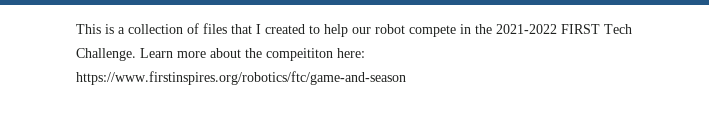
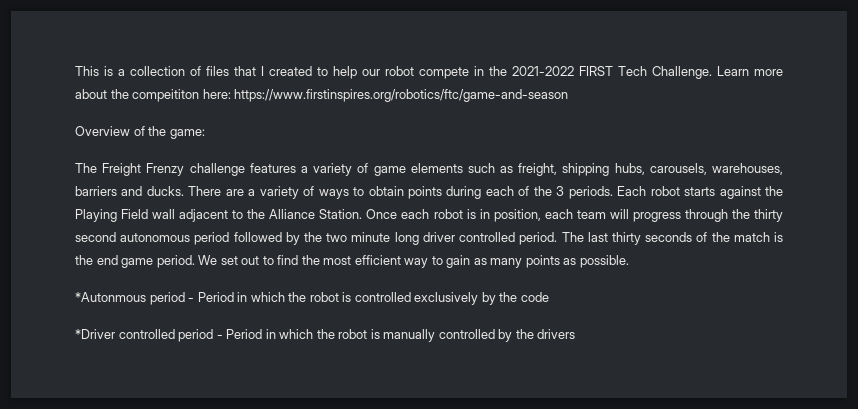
(406, 78) none -> [75,126,205,139] [75,163,783,176] [75,186,783,199] [75,209,783,222] [75,232,784,245] [75,255,629,268] [75,292,549,305] [75,329,576,342] // Overview of the game: // The Freight Frenzy challenge features a variety of game elements such as freight, shipping hubs, carousels, warehouses, barriers and ducks. There are a variety of ways to obtain points during each of the 3 periods. Each robot starts against the Playing Field wall adjacent to the Alliance Station. Once each robot is in position, each team will progress through the thirty second autonomous period followed by the two minute long driver controlled period. The last thirty seconds of the match is the end game period. We set out to find the most efficient way to gain as many points as possible. // *Autonmous period - Period in which the robot is controlled exclusively by the code // *Driver controlled period - Period in which the robot is manually controlled by the drivers

